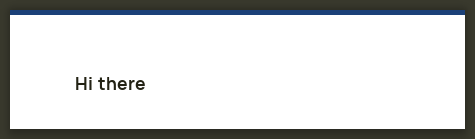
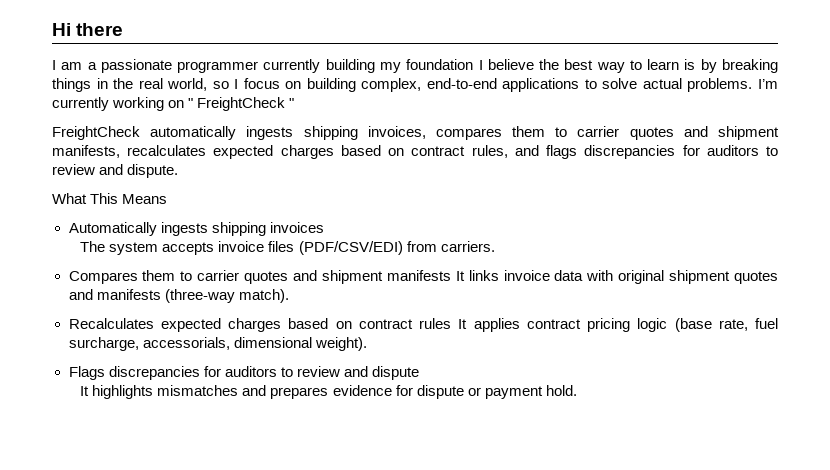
(146, 83) none -> [52,59,779,73] [52,78,778,92] [52,97,295,111] [52,126,780,140] [52,145,779,159] [52,164,179,178] [52,193,168,204] [68,222,324,236] [80,241,495,255] [68,270,778,284] [68,289,289,303] [68,318,778,332] [68,337,367,351] [68,366,419,380] [80,385,577,399] // I am a passionate programmer currently building my foundation I believe the best way to learn is by breaking things in the real world, so I focus on building complex, end-to-end applications to solve actual problems. I’m currently working on " FreightCheck " // FreightCheck automatically ingests shipping invoices, compares them to carrier quotes and shipment manifests, recalculates expected charges based on contract rules, and flags discrepancies for auditors to review and dispute. // What This Means // Automatically ingests shipping invoices // The system accepts invoice files (PDF/CSV/EDI) from carriers. // Compares them to carrier quotes and shipment manifests It links invoice data with original shipment quotes and manifests (three-way match). // Recalculates expected charges based on contract rules It applies contract pricing logic (base rate, fuel surcharge, accessorials, dimensional weight). // Flags discrepancies for auditors to review and dispute // It highlights mismatches and prepares evidence for dispute or payment hold.

